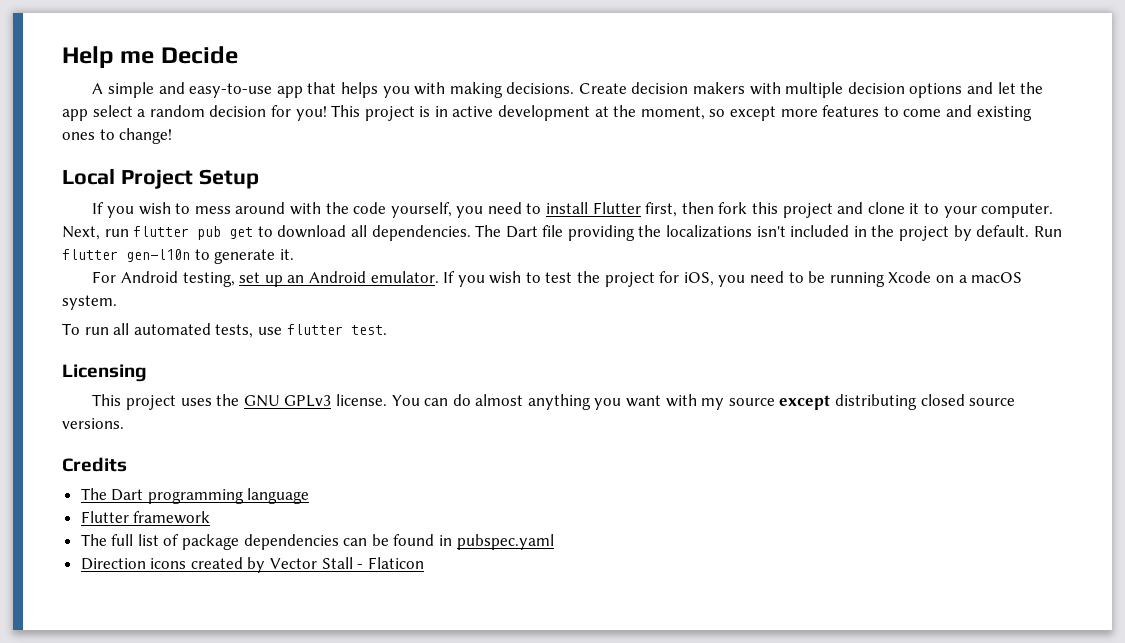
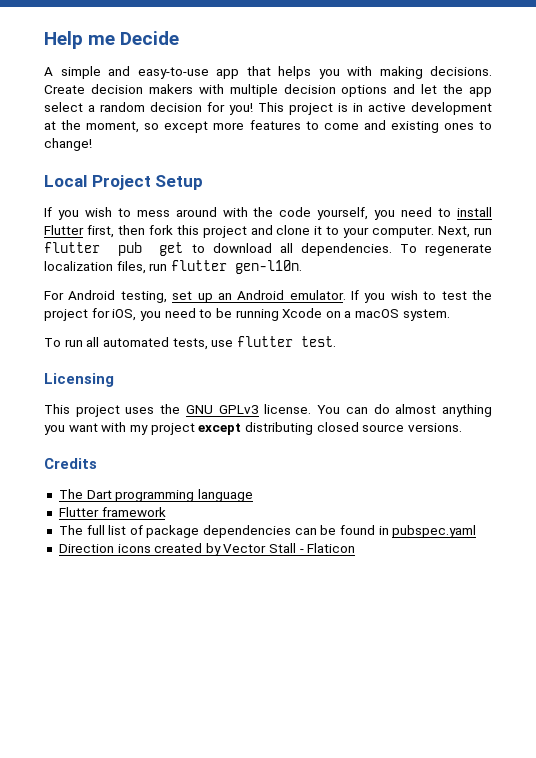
[475,225,1062,241] [62,249,294,264] The Dart file providing the localizations isn't included in the project by default. Run flutter gen-l10n to generate it. -> [399,244,493,256] [44,260,302,274] To regenerate localization files, run flutter gen-l10n.
[728,398,775,406] source -> [150,423,195,435] project

